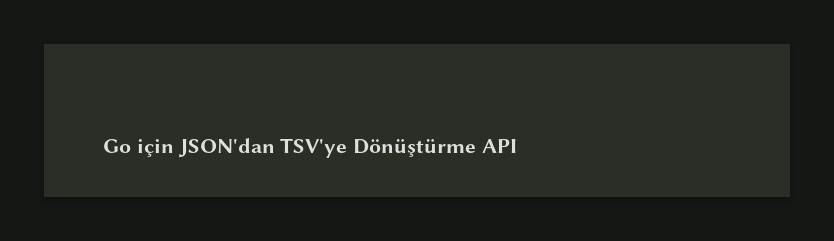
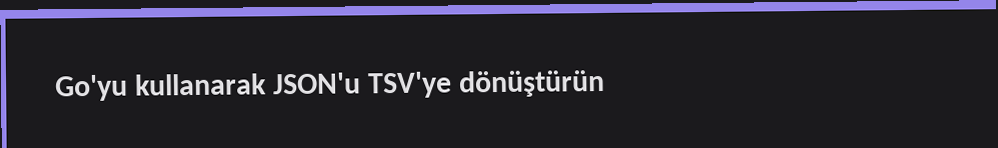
[103,138,518,158] Go için JSON'dan TSV'ye Dönüştürme API -> [54,69,605,102] Go'yu kullanarak JSON'u TSV'ye dönüştürün

